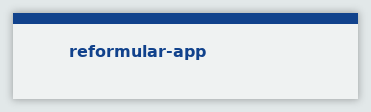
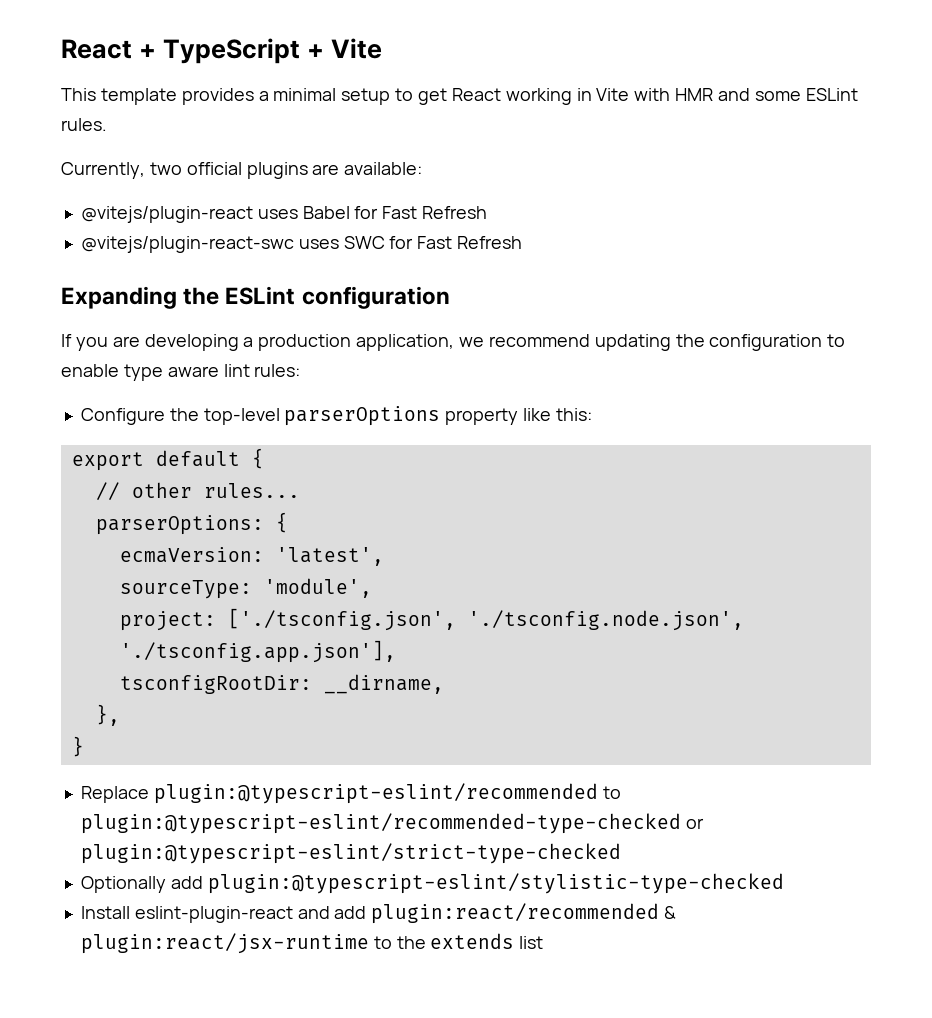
[69,45,206,60] reformular-app -> [61,38,383,64] [61,88,858,105] [61,118,107,131] [61,162,423,179] [80,206,488,223] [80,236,523,253] [61,286,450,309] [61,334,846,351] [61,364,301,381] [80,406,592,426] [71,448,264,471] [95,482,300,500] [95,512,288,535] [119,547,384,566] [119,578,372,599] [119,608,744,631] [119,640,396,663] [119,674,444,694] [95,704,120,726] [71,736,84,757] [80,783,621,804] [80,813,704,834] [80,843,621,864] [80,873,784,894] [80,903,677,924] [80,933,544,954] React + TypeScript + Vite // This template provides a minimal setup to get React working in Vite with HMR and some ESLint rules. // Currently, two official plugins are available: // @vitejs/plugin-react uses Babel for Fast Refresh // @vitejs/plugin-react-swc uses SWC for Fast Refresh // Expanding the ESLint configuration // If you are developing a production application, we recommend updating the configuration to enable type aware lint rules: // Configure the top-level parserOptions property like this: // export default { // // other rules... // parserOptions: { // ecmaVersion: 'latest', // sourceType: 'module', // project: ['./tsconfig.json', './tsconfig.node.json', './tsconfig.app.json'], // tsconfigRootDir: __dirname, // }, // } // Replace plugin:@typescript-eslint/recommended to plugin:@typescript-eslint/recommended-type-checked or plugin:@typescript-eslint/strict-type-checked // Optionally add plugin:@typescript-eslint/stylistic-type-checked // Install eslint-plugin-react and add plugin:react/recommended & plugin:react/jsx-runtime to the extends list

